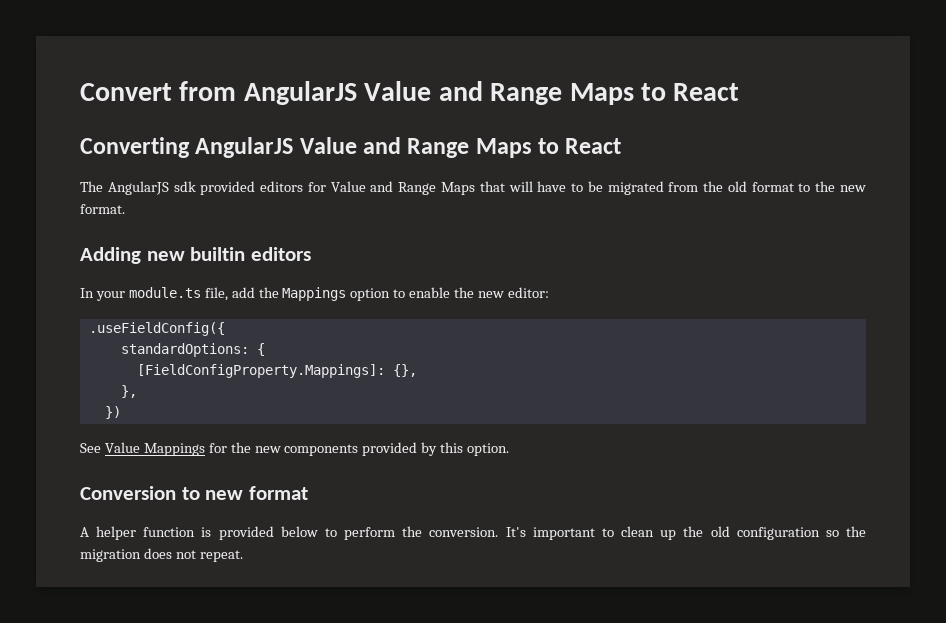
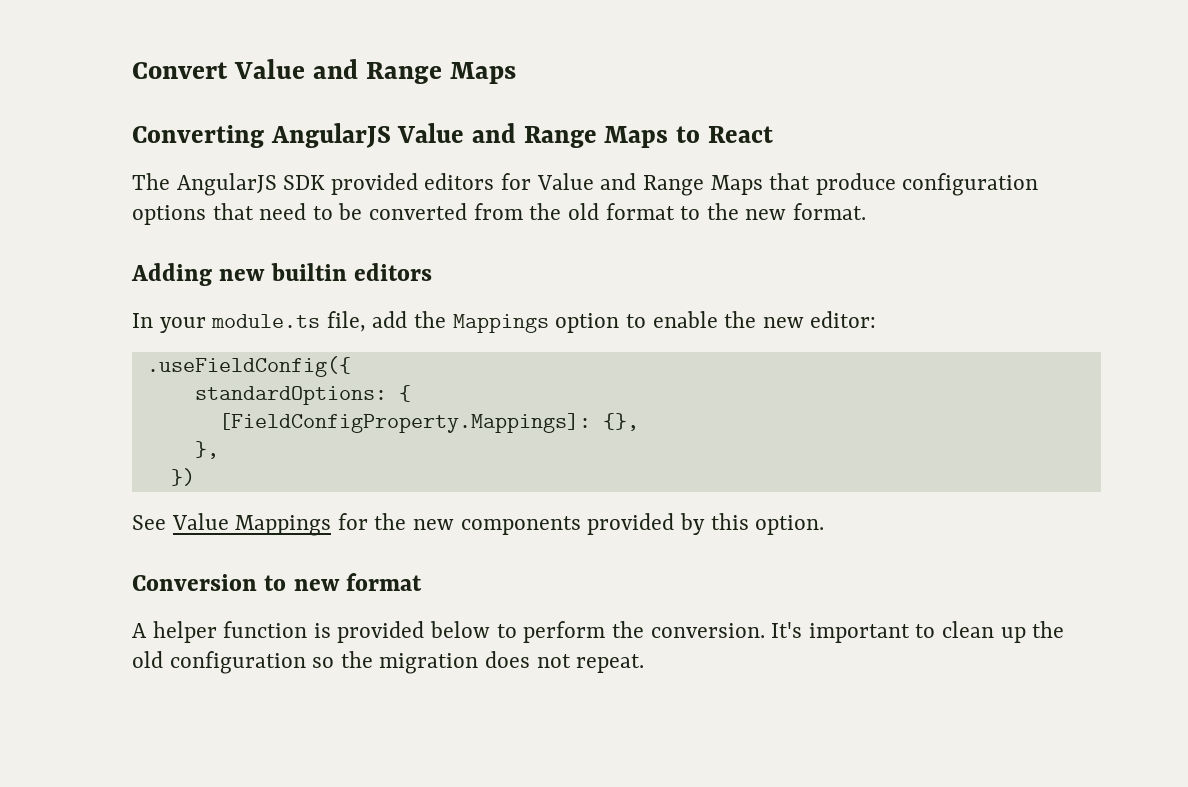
[179,81,740,105] from AngularJS Value and Range Maps to React -> [234,59,517,84] Value and Range Maps
[173,181,196,192] sdk -> [283,175,326,190] SDK
[508,181,567,192] will have -> [815,173,1039,196] [132,203,307,225] produce configuration options that need
[607,181,664,195] migrated -> [369,203,468,220] converted

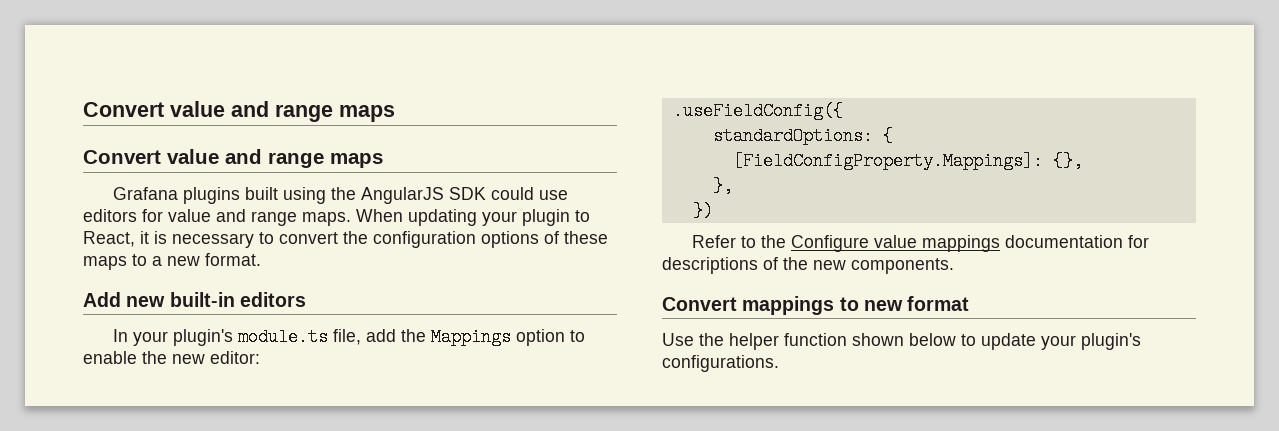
[132,59,517,84] [132,123,773,148] [132,173,1039,196] [132,203,739,225] Convert Value and Range Maps // Converting AngularJS Value and Range Maps to React // The AngularJS SDK provided editors for Value and Range Maps that produce configuration options that need to be converted from the old format to the -> [83,101,395,122] [83,149,383,168] [112,187,568,204] [83,209,590,226] [83,231,608,248] [83,254,162,270] Convert value and range maps // Convert value and range maps // Grafana plugins built using the AngularJS SDK could use editors for value and range maps. When updating your plugin to React, it is necessary to convert the configuration options of these maps to a
[131,263,347,286] Adding new builtin -> [83,292,235,307] Add new built-in
(206, 325) none -> [172,329,233,346] plugin's
[132,513,825,536] [132,573,422,591] [132,621,1065,643] [132,651,645,674] See Value Mappings for the new components provided by this option. // Conversion to new format // A helper function is provided below to perform the conversion. It's important to clean up the old configuration so the migration does not repeat. -> [691,235,1149,252] [662,257,954,274] [662,296,970,315] [662,333,1141,350] [662,355,779,372] Refer to the Configure value mappings documentation for descriptions of the new components. // Convert mappings to new format // Use the helper function shown below to update your plugin's configurations.

